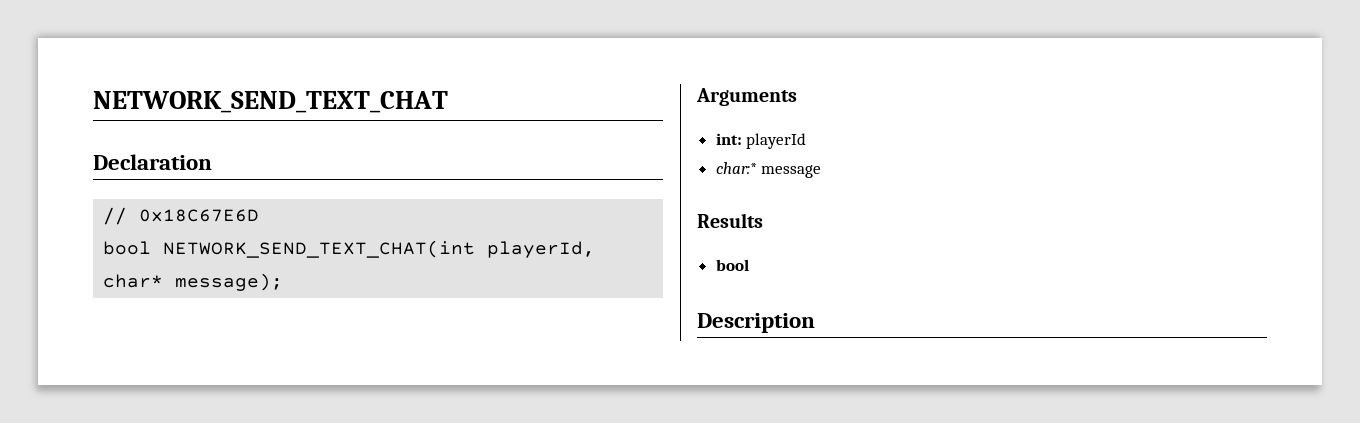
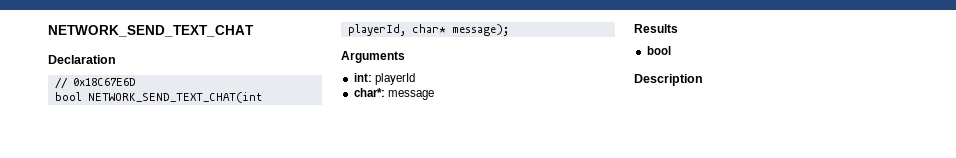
[715,162,757,174] char:* -> [353,88,385,97] char*:

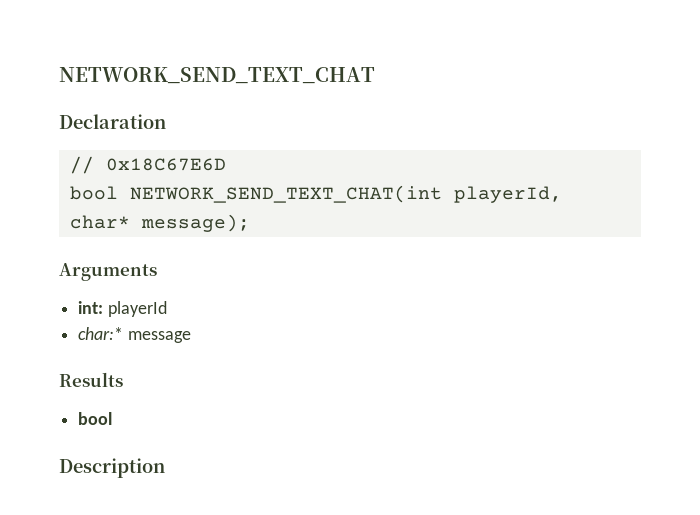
[353,88,385,97] char*: -> [78,327,124,340] char:*

